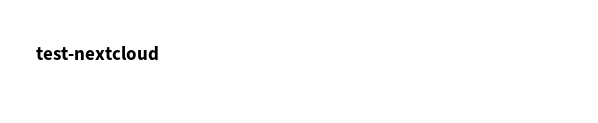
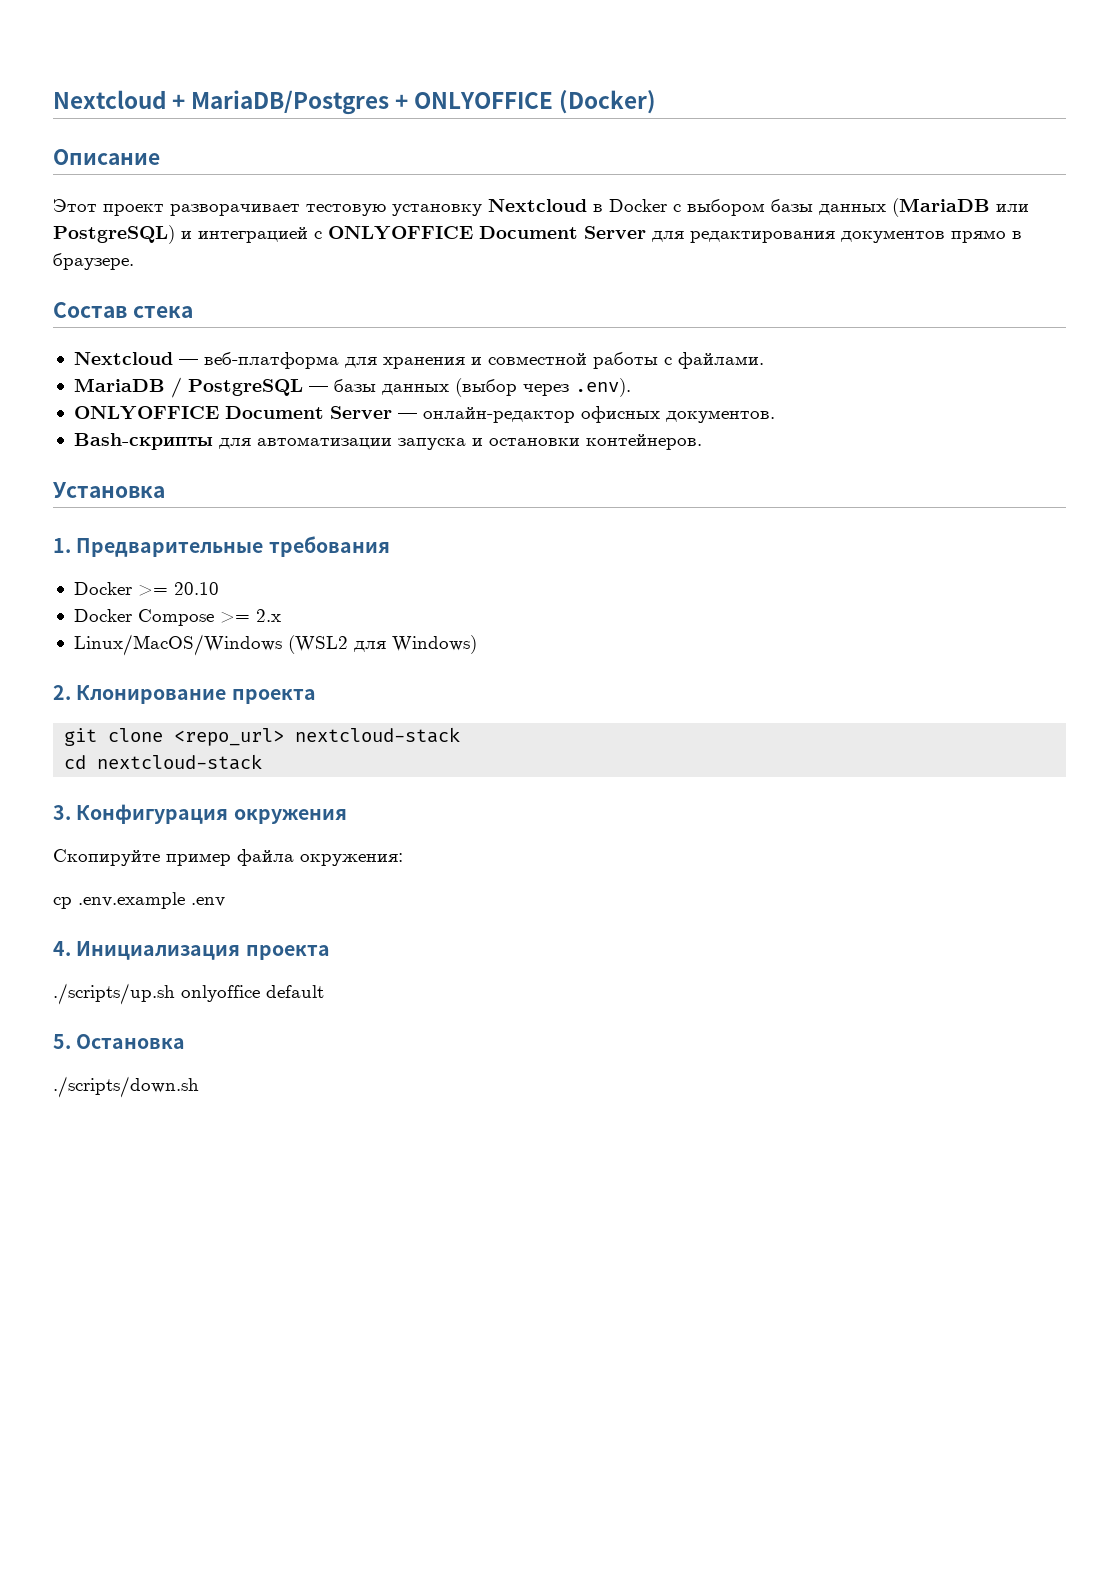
[36,46,159,61] test-nextcloud -> [53,90,657,115] [53,149,160,165] [53,198,1029,217] [53,225,1022,244] [53,253,134,270] [53,302,193,318] [73,352,764,369] [73,377,631,398] [73,406,775,423] [73,433,702,450] [53,482,165,498] [53,536,390,557] [73,582,219,596] [73,609,281,626] [73,634,477,656] [53,685,316,704] [64,727,461,746] [64,754,263,770] [53,804,347,824] [53,849,403,866] [53,892,225,909] [53,941,330,960] [53,983,324,1005] [53,1034,186,1049] [53,1076,199,1098] Nextcloud + MariaDB/Postgres + ONLYOFFICE (Docker) // Описание // Этот проект разворачивает тестовую установку Nextcloud в Docker с выбором базы данных (MariaDB или PostgreSQL) и интеграцией с ONLYOFFICE Document Server для редактирования документов прямо в браузере. // Состав стека // Nextcloud — веб-платформа для хранения и совместной работы с файлами. // MariaDB / PostgreSQL — базы данных (выбор через .env). // ONLYOFFICE Document Server — онлайн-редактор офисных документов. // Bash-скрипты для автоматизации запуска и остановки контейнеров. // Установка // 1. Предварительные требования // Docker >= 20.10 // Docker Compose >= 2.x // Linux/MacOS/Windows (WSL2 для Windows) // 2. Клонирование проекта // git clone <repo_url> nextcloud-stack // cd nextcloud-stack // 3. Конфигурация окружения // Скопируйте пример файла окружения: // cp .env.example .env // 4. Инициализация проекта // ./scripts/up.sh onlyoffice default // 5. Остановка // ./scripts/down.sh

